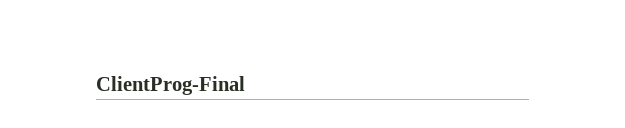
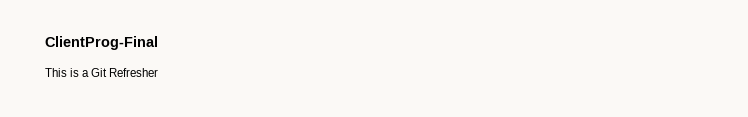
(245, 85) none -> [45,68,159,77] // This is a Git Refresher

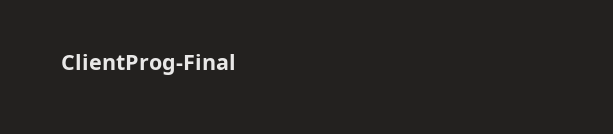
[45,68,159,77] // This is a Git Refresher -> (236, 64) none

